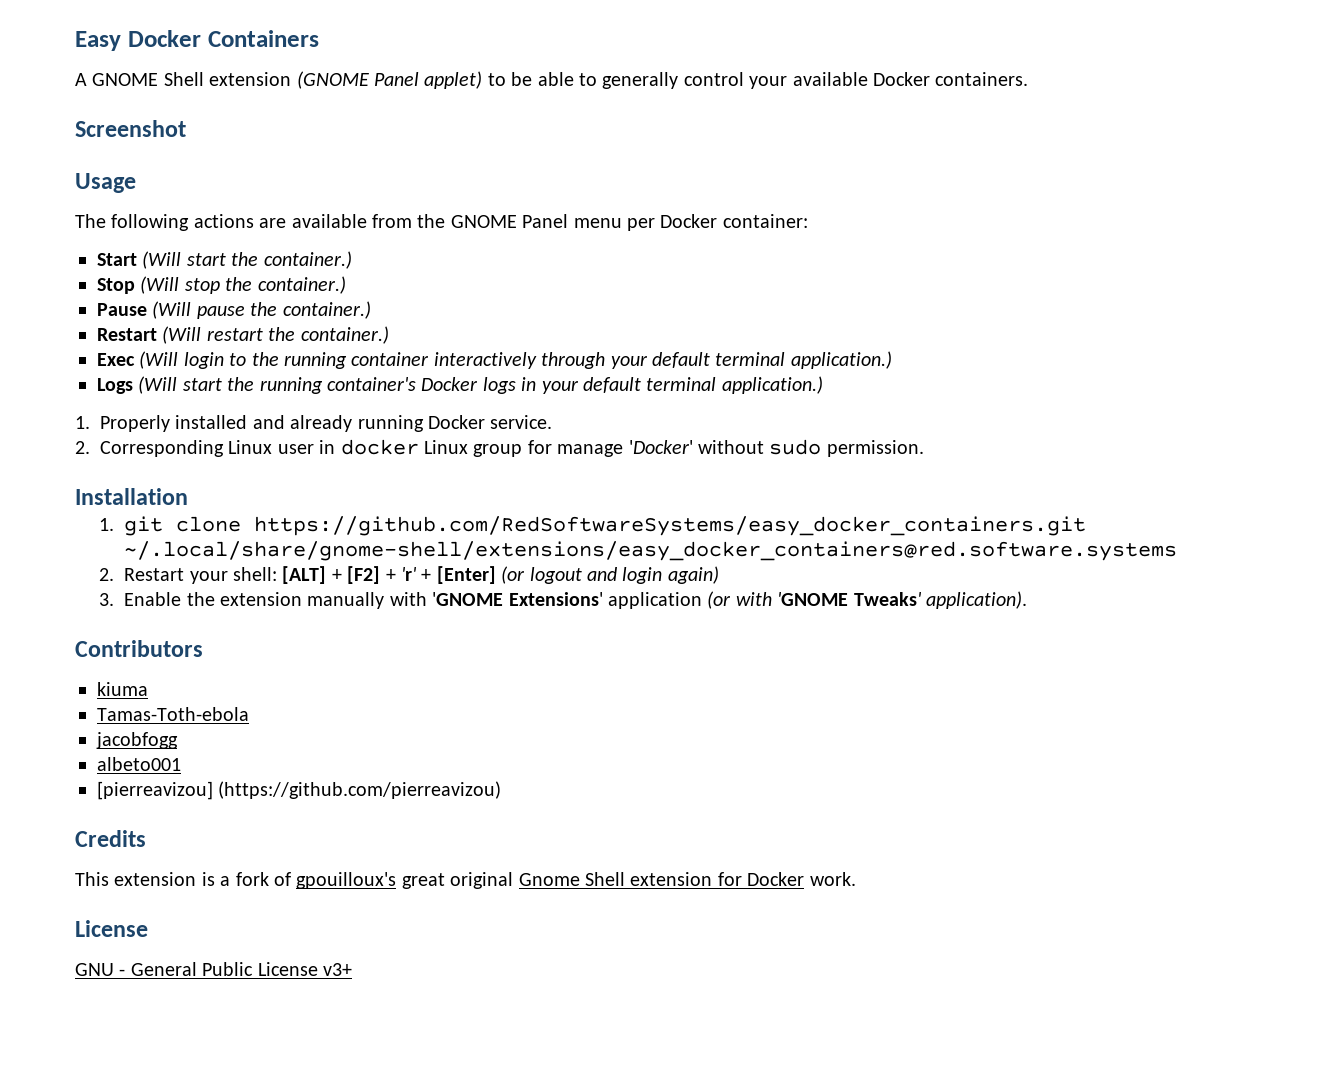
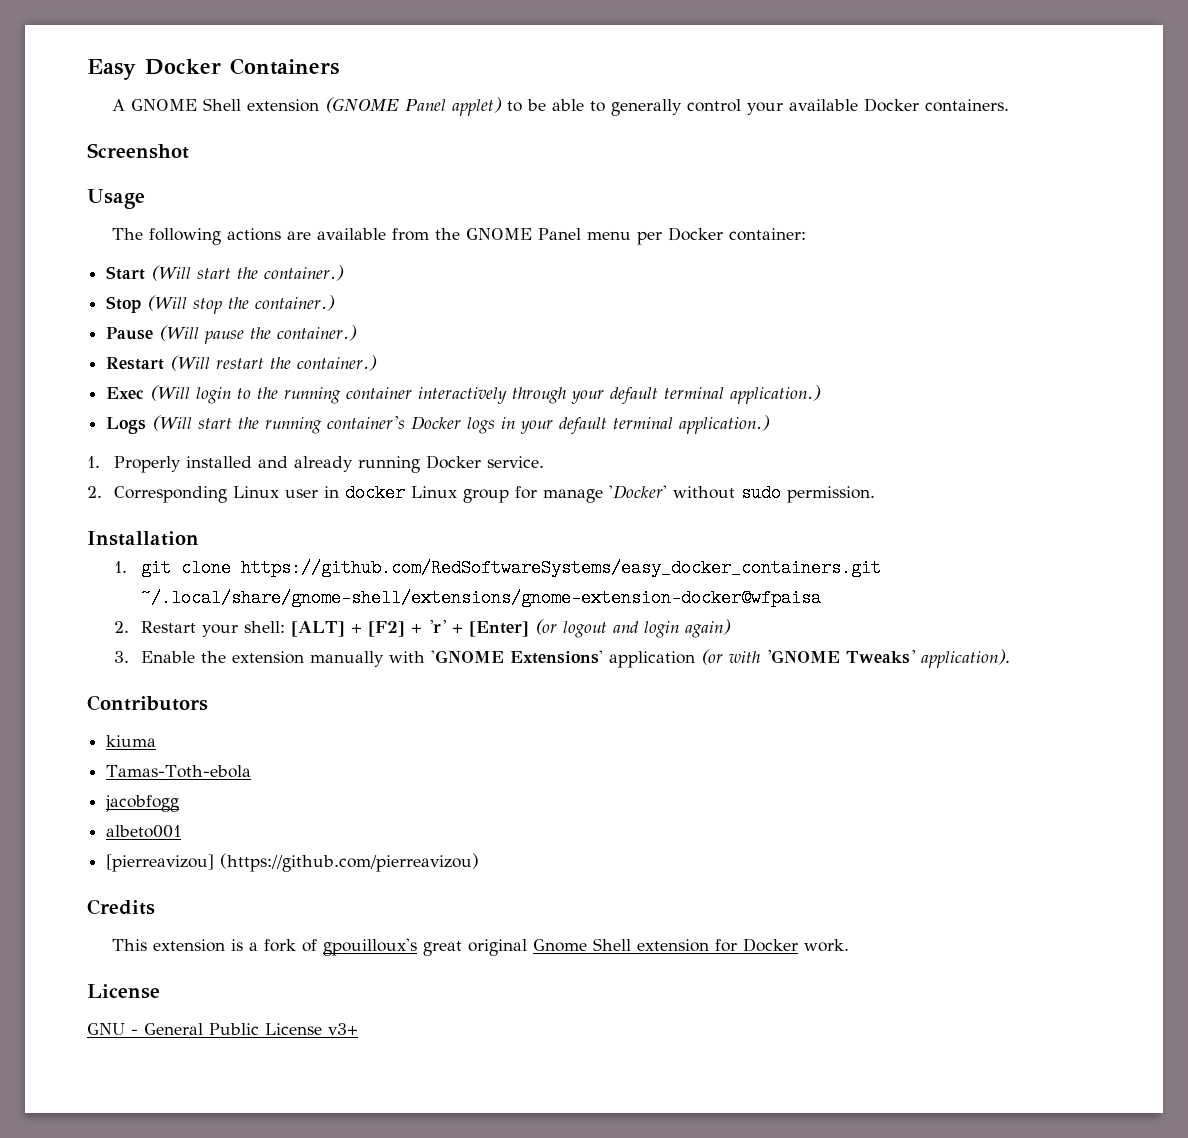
[124,541,1178,561] ~/.local/share/gnome-shell/extensions/easy_docker_containers@red.software.systems -> [140,589,821,607] ~/.local/share/gnome-shell/extensions/gnome-extension-docker@wfpaisa

